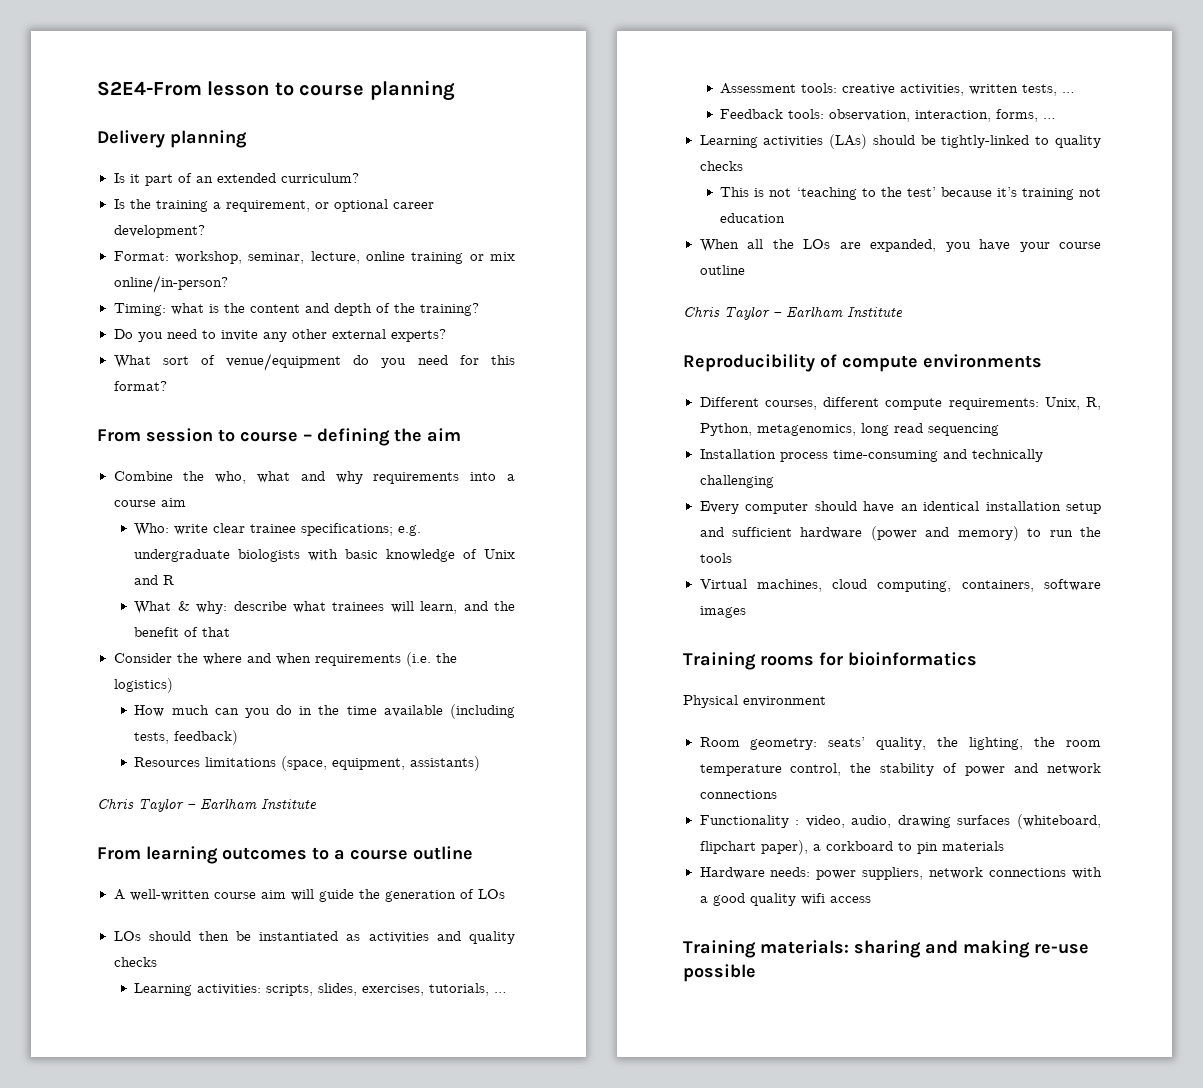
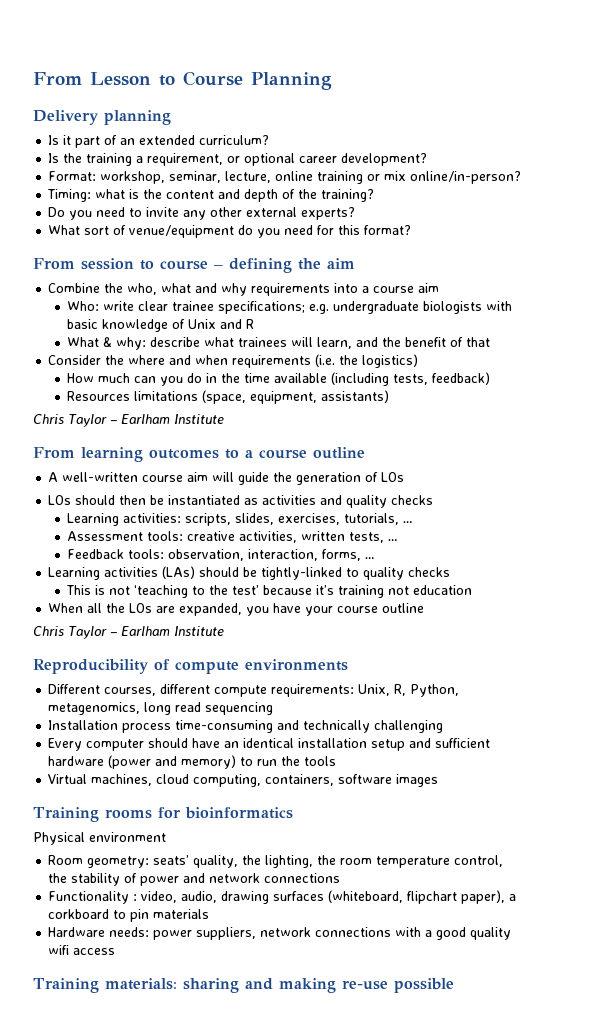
[97,80,455,101] S2E4-From lesson to course planning -> [33,71,332,90] From Lesson to Course Planning

